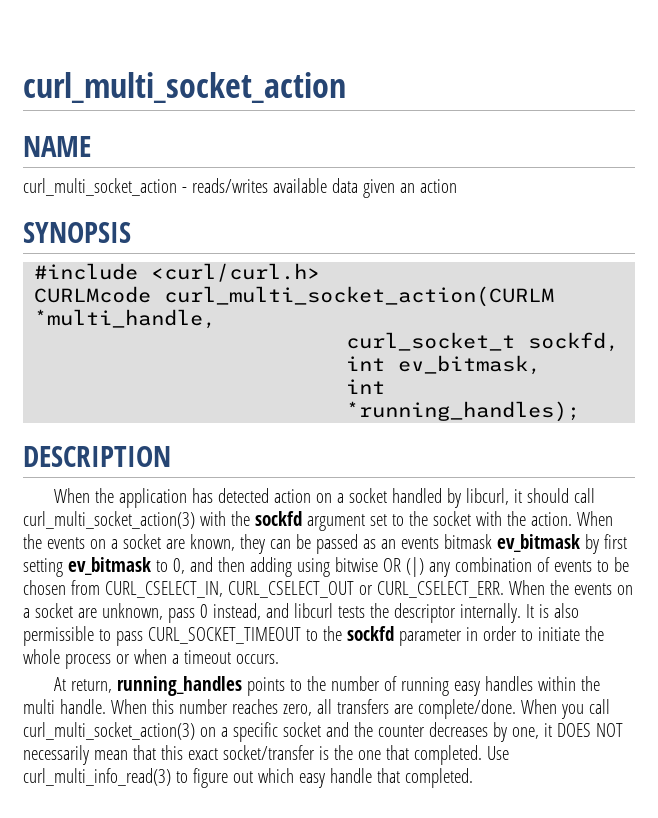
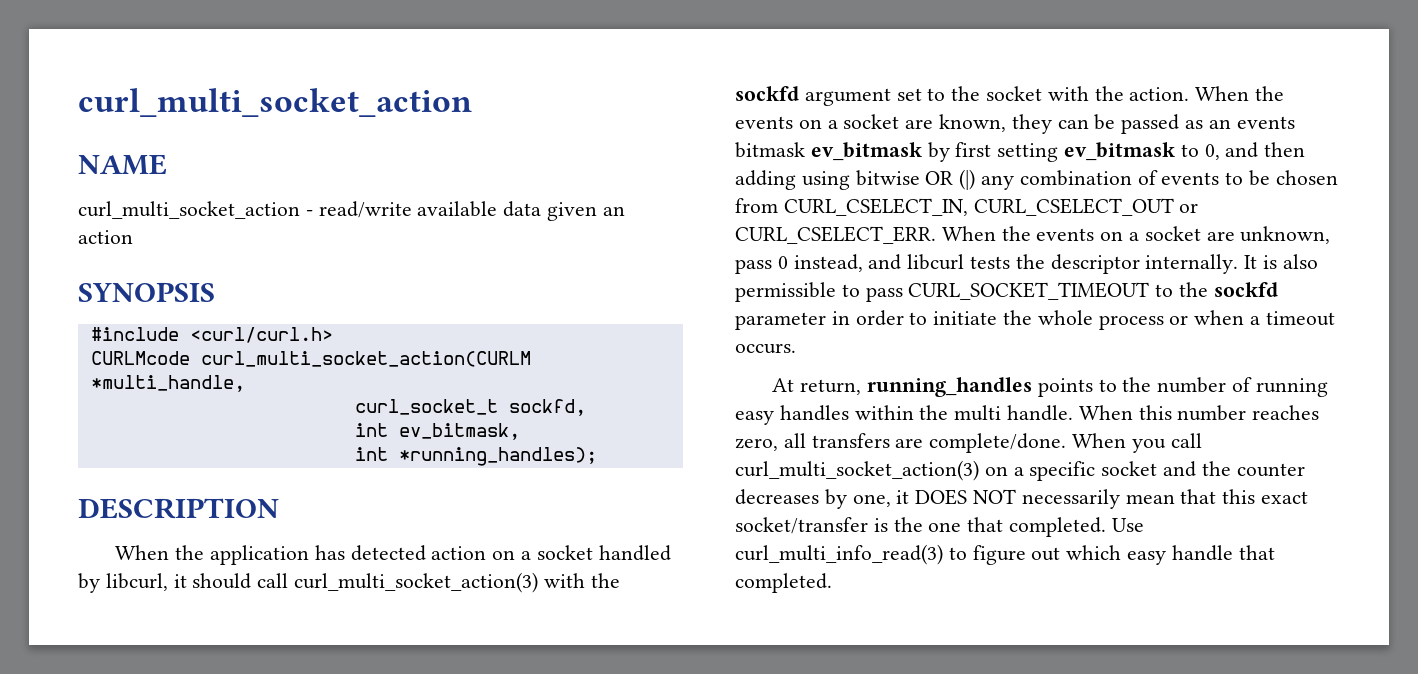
[191,178,268,193] reads/writes -> [318,201,412,218] read/write

